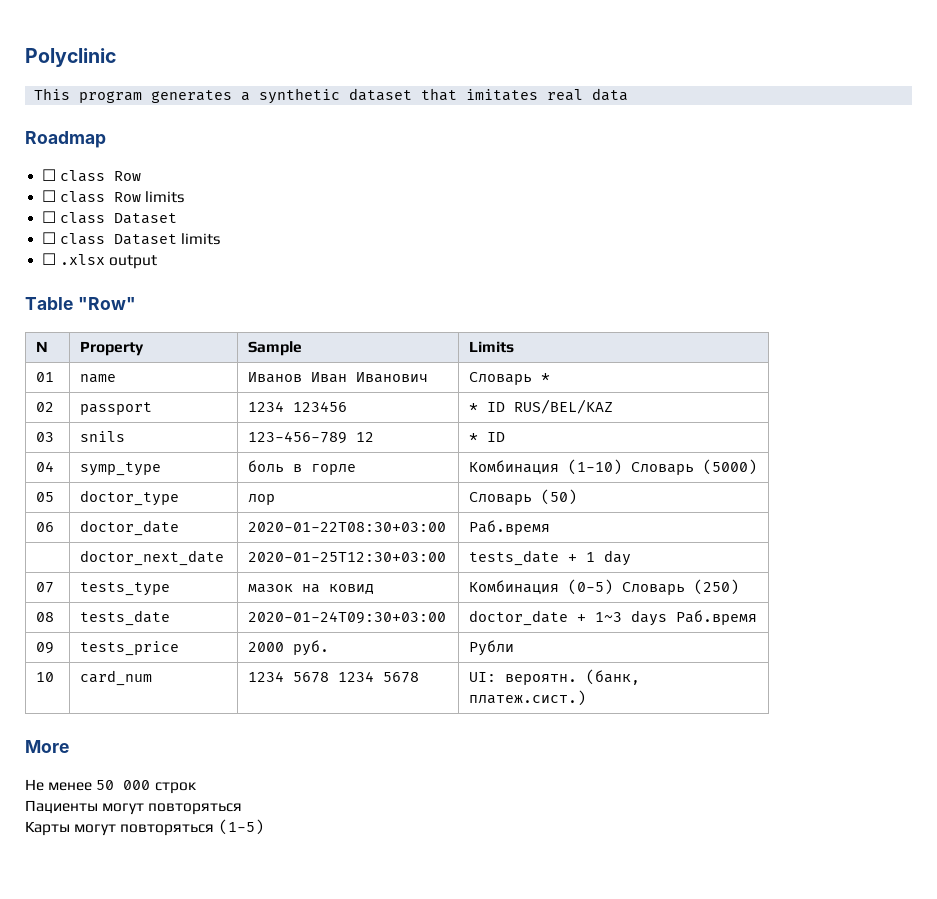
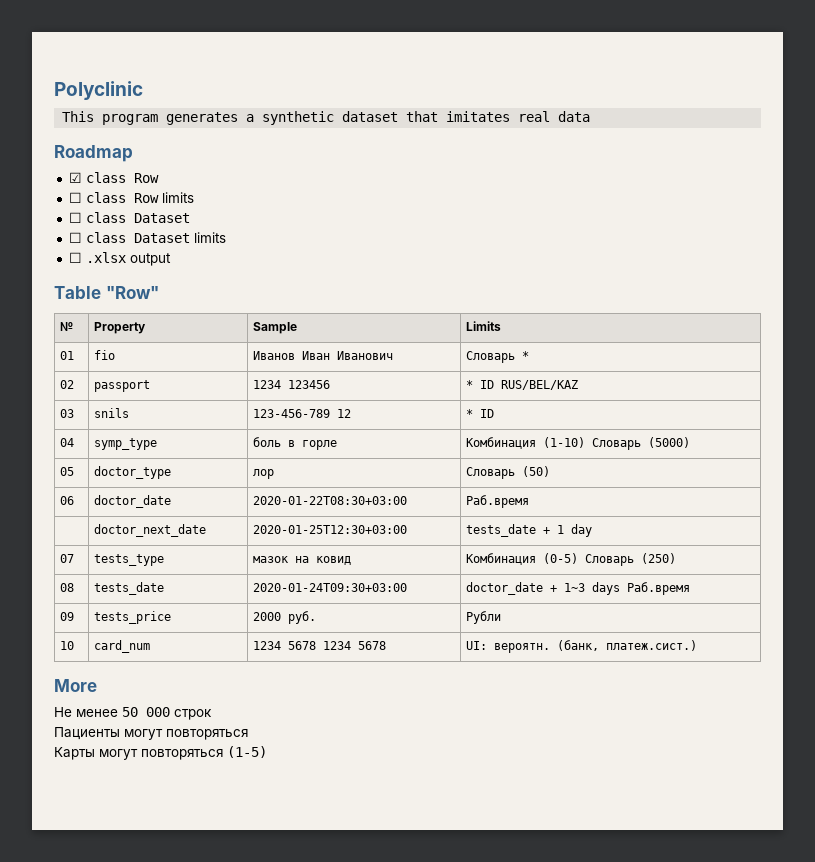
[42,169,57,181] ☐ -> [68,172,82,183] ☑
[80,374,117,383] name -> [94,350,116,360] fio

